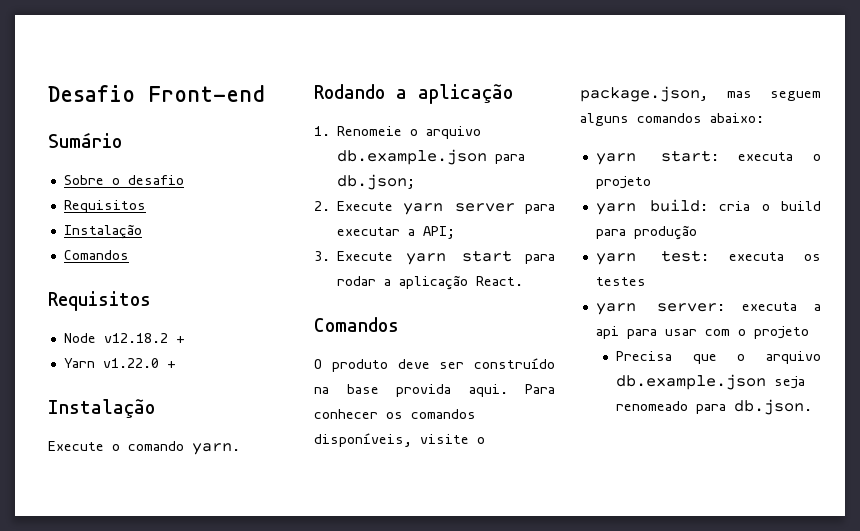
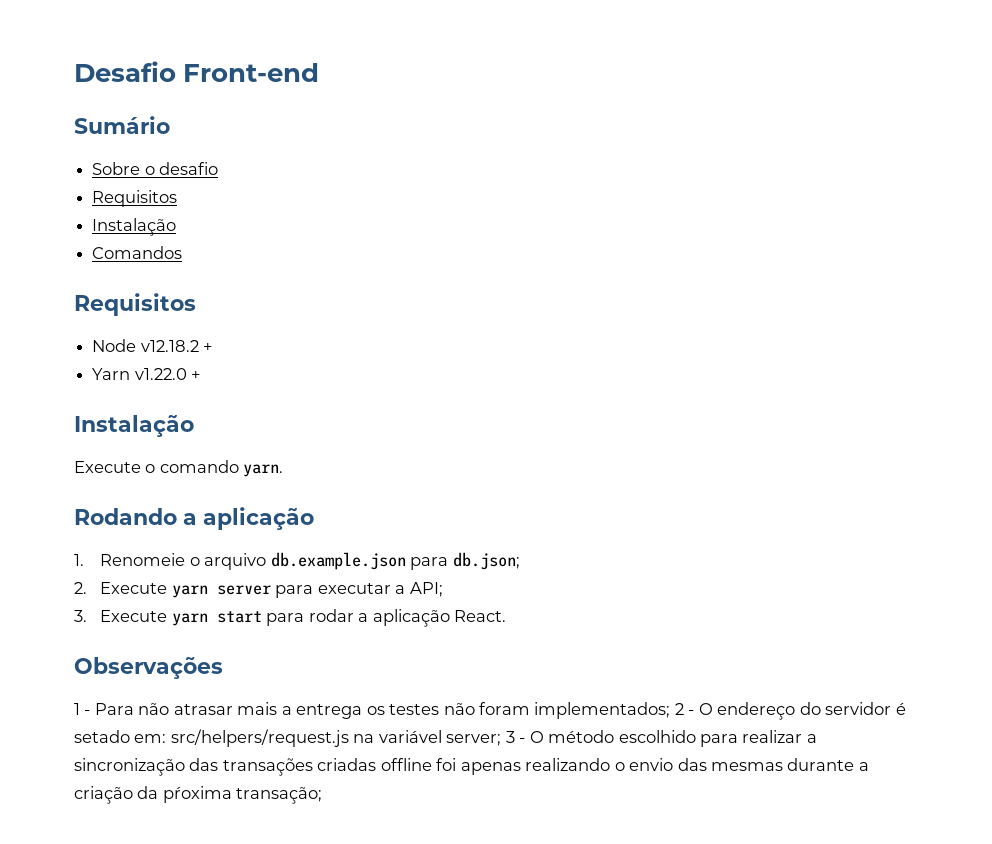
[314,317,399,332] [314,358,555,372] [314,384,555,397] [314,409,476,419] [314,433,485,447] [580,86,821,102] [580,113,764,126] [595,150,821,165] [595,176,651,189] [595,199,821,215] [595,225,697,240] [595,250,821,265] [595,277,646,286] [595,302,821,315] [595,326,809,339] [616,351,821,364] [616,374,806,390] [616,399,813,415] Comandos // O produto deve ser construído na base provida aqui. Para conhecer os comandos disponíveis, visite o package.json, mas seguem alguns comandos abaixo: // yarn start: executa o projeto // yarn build: cria o build para produção // yarn test: executa os testes // yarn server: executa a api para usar com o projeto // Precisa que o arquivo db.example.json seja renomeado para db.json. -> [74,656,223,679] [74,702,906,720] [74,729,817,747] [74,758,869,776] [74,786,323,804] Observações // 1 - Para não atrasar mais a entrega os testes não foram implementados; 2 - O endereço do servidor é setado em: src/helpers/request.js na variável server; 3 - O método escolhido para realizar a sincronização das transações criadas offline foi apenas realizando o envio das mesmas durante a criação da pŕoxima transação;

